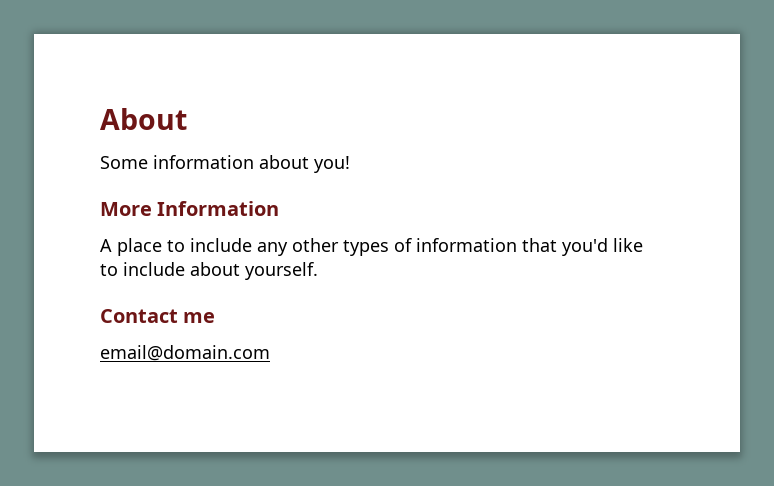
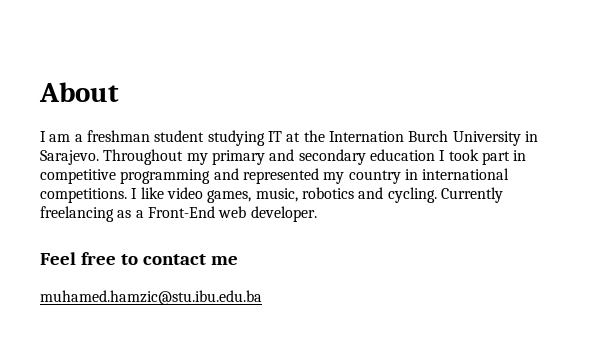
[100,155,350,173] [100,201,280,216] [100,238,643,256] [100,262,318,280] [100,309,178,323] Some information about you! // More Information // A place to include any other types of information that you'd like to include about yourself. // Contact -> [40,130,538,146] [40,149,527,165] [40,168,510,184] [40,187,503,203] [40,206,317,222] [40,252,206,265] I am a freshman student studying IT at the Internation Burch University in Sarajevo. Throughout my primary and secondary education I took part in competitive programming and represented my country in international competitions. I like video games, music, robotics and cycling. Currently freelancing as a Front-End web developer. // Feel free to contact
[100,345,270,361] email@domain.com -> [40,290,262,305] muhamed.hamzic@stu.ibu.edu.ba

